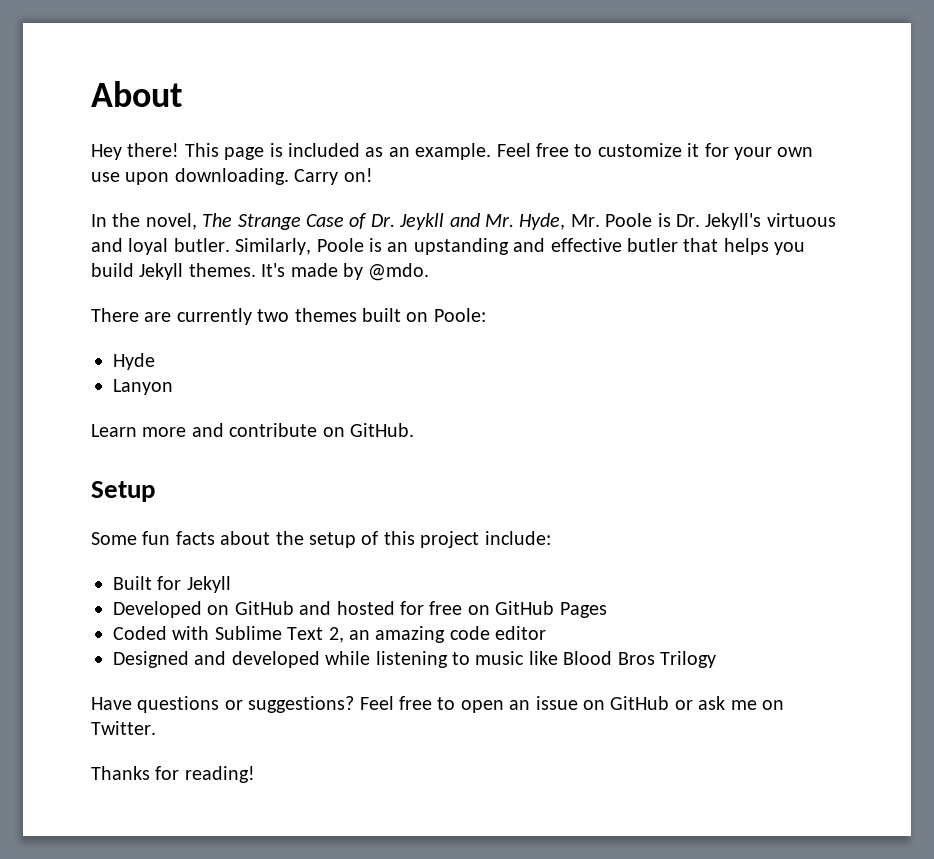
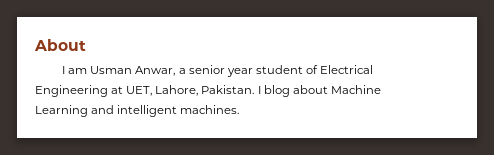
[91,143,814,160] [91,168,373,185] [91,213,836,230] [91,238,806,255] [91,263,430,281] [91,308,486,325] [113,353,155,370] [113,379,173,395] [91,423,414,437] [91,481,155,502] [91,531,551,548] [113,576,231,593] [113,601,607,618] [113,626,547,643] [113,651,716,668] [91,696,784,713] [91,721,156,735] [91,766,255,783] Hey there! This page is included as an example. Feel free to customize it for your own use upon downloading. Carry on! // In the novel, The Strange Case of Dr. Jeykll and Mr. Hyde, Mr. Poole is Dr. Jekyll's virtuous and loyal butler. Similarly, Poole is an upstanding and effective butler that helps you build Jekyll themes. It's made by @mdo. // There are currently two themes built on Poole: // Hyde // Lanyon // Learn more and contribute on GitHub. // Setup // Some fun facts about the setup of this project include: // Built for Jekyll // Developed on GitHub and hosted for free on GitHub Pages // Coded with Sublime Text 2, an amazing code editor // Designed and developed while listening to music like Blood Bros Trilogy // Have questions or suggestions? Feel free to open an issue on GitHub or ask me on Twitter. // Thanks for reading! -> [62,65,374,77] [35,85,381,97] [35,105,240,117] I am Usman Anwar, a senior year student of Electrical Engineering at UET, Lahore, Pakistan. I blog about Machine Learning and intelligent machines.

